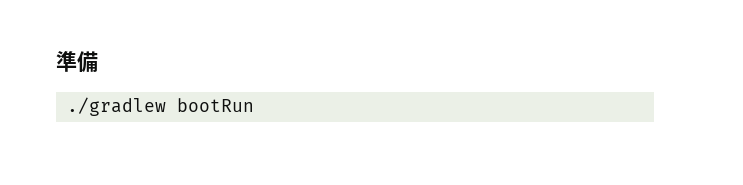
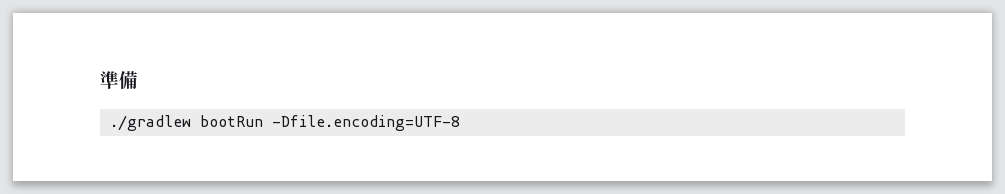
(254, 105) none -> [271,115,460,131] -Dfile.encoding=UTF-8

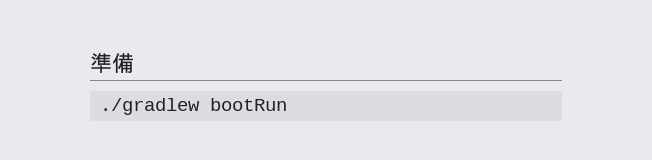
[271,115,460,131] -Dfile.encoding=UTF-8 -> (288, 104) none

